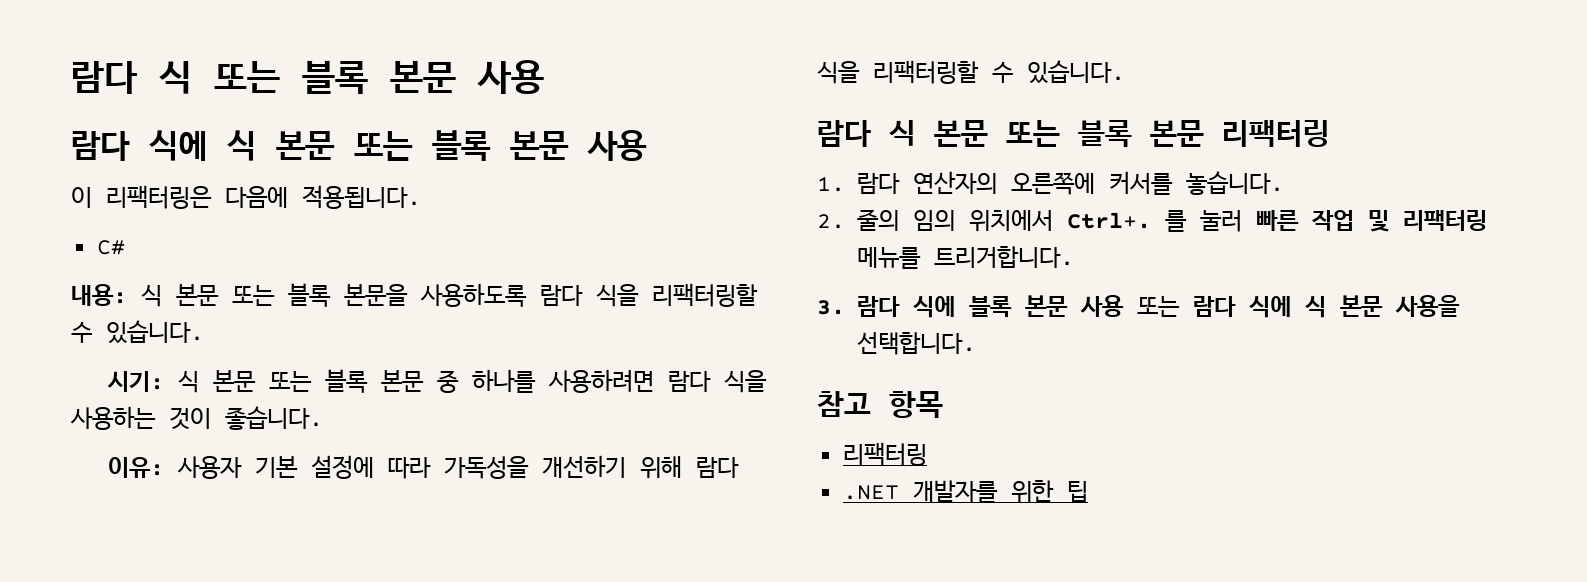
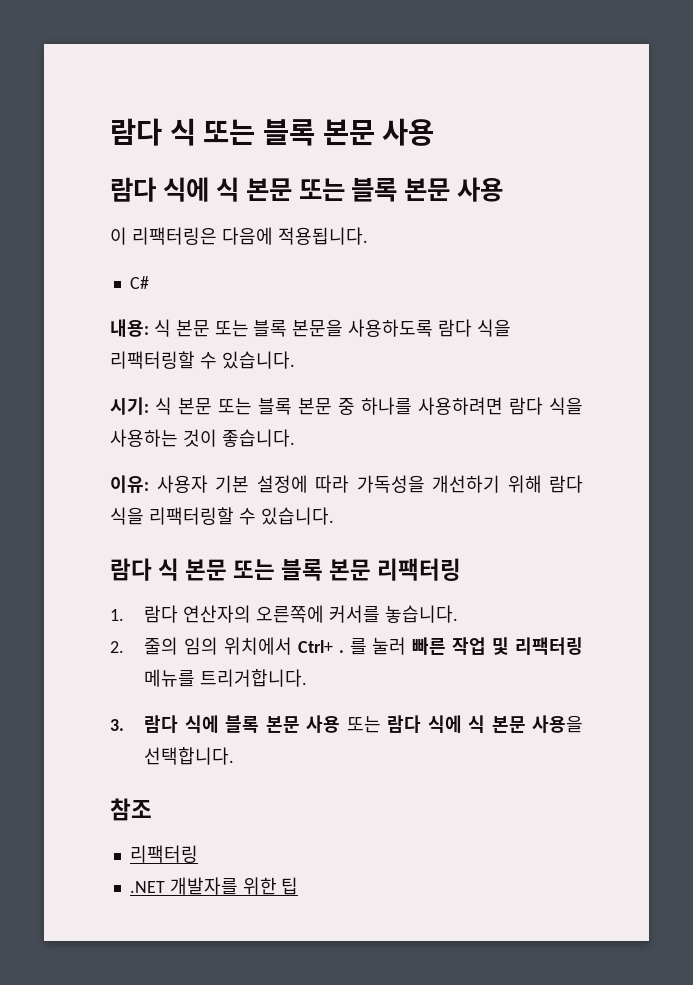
[1066,212,1151,229] Ctrl+. -> [297,640,344,653] Ctrl+ .
[817,391,943,418] 참고 항목 -> [110,798,152,821] 참조

